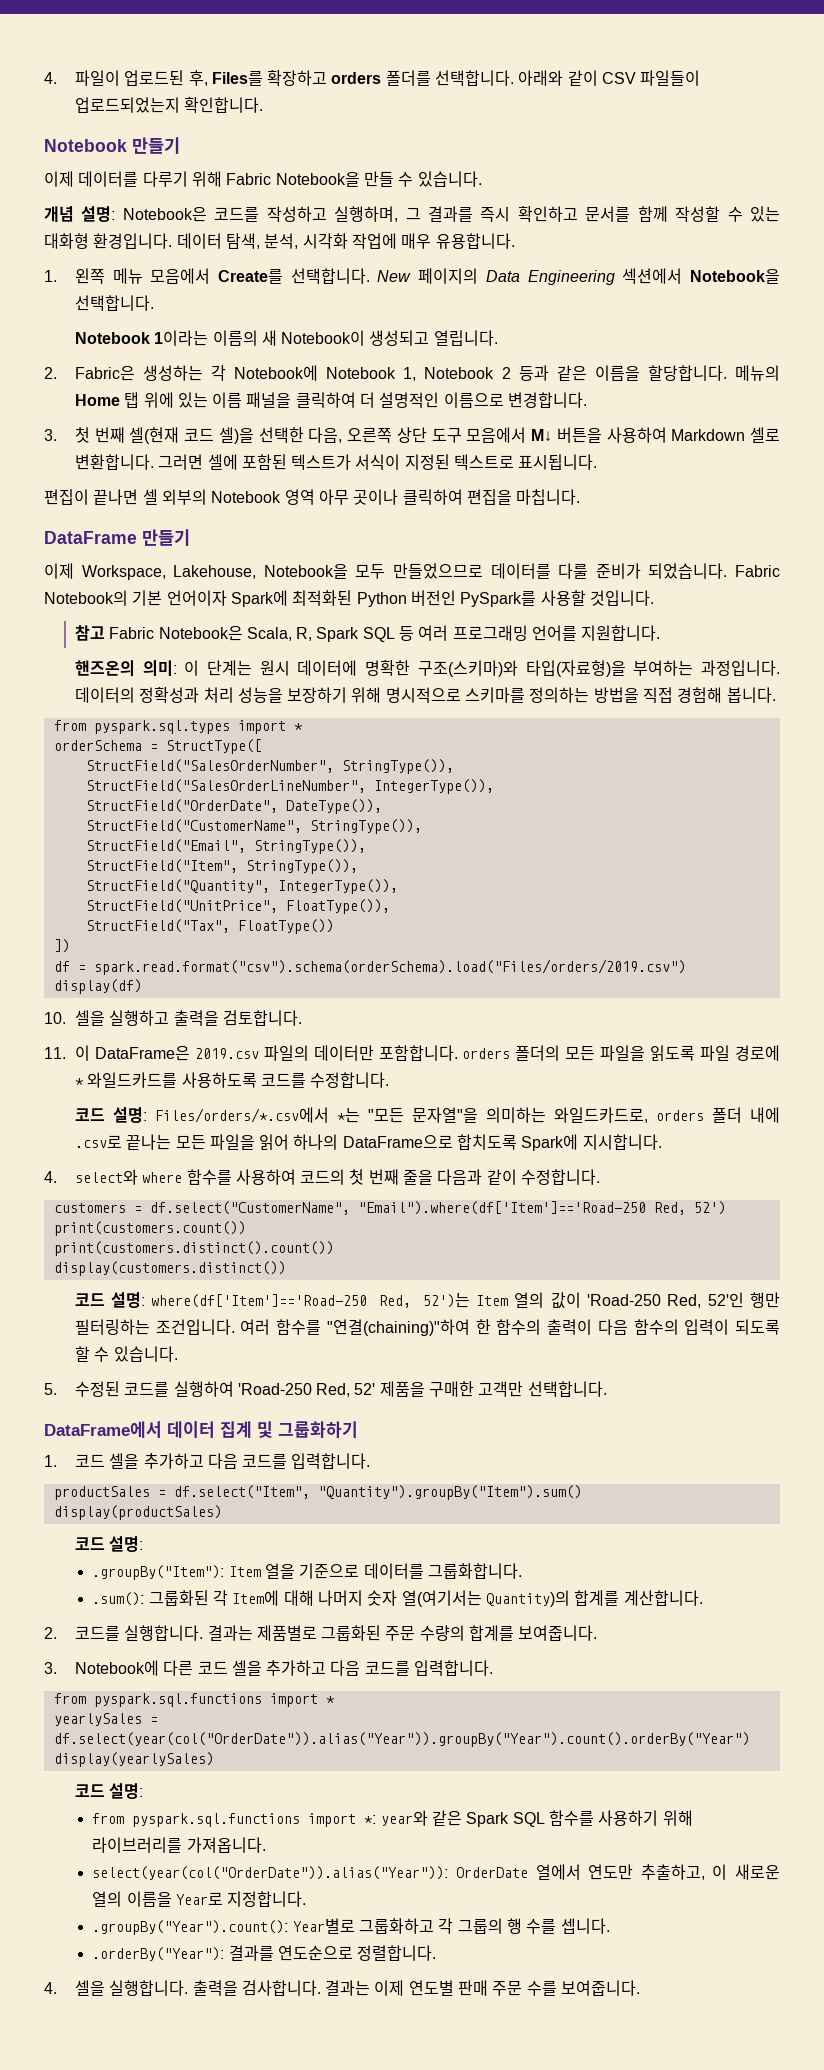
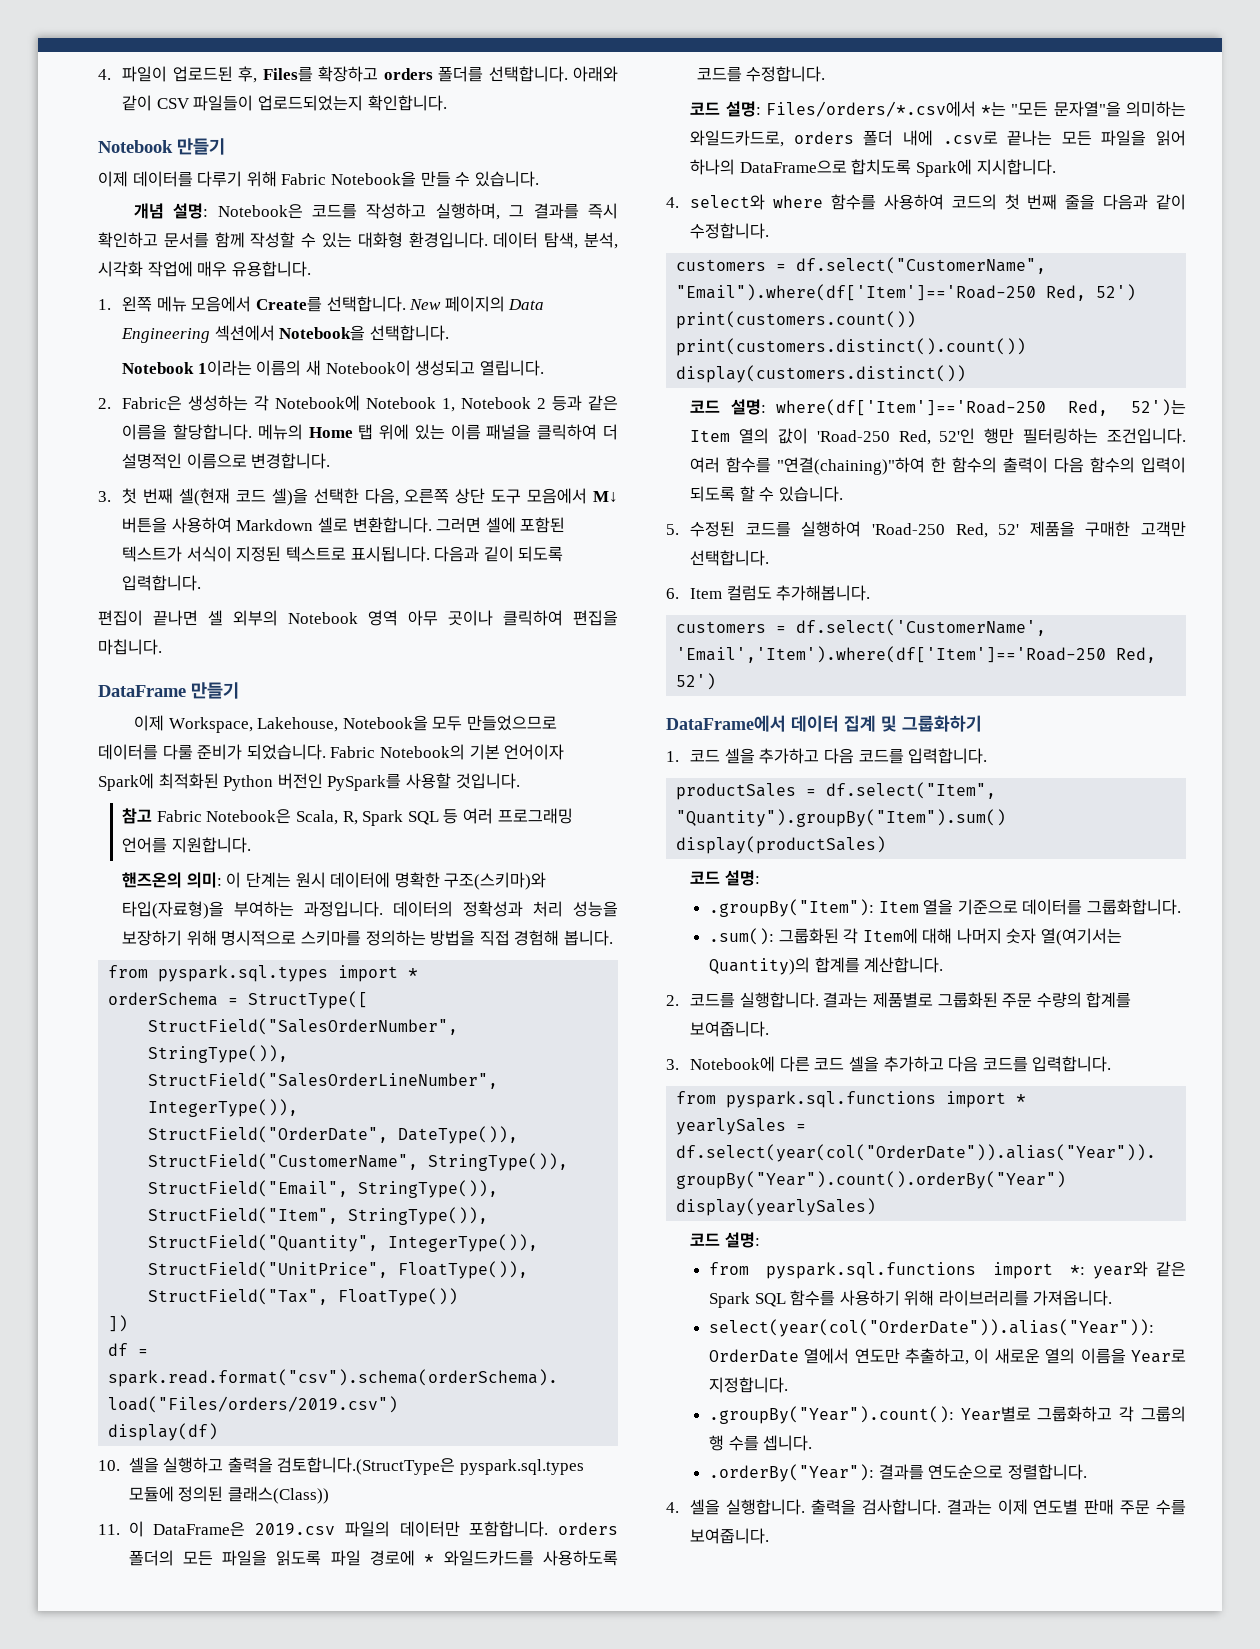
(598, 462) none -> [434,546,564,562] [122,575,202,591] 다음과 깉이 되도록 입력합니다.
[222,1010,302,1026] 검토합니다. -> [277,1457,584,1475] [128,1486,329,1504] 검토합니다.(StructType은 pyspark.sql.types 모듈에 정의된 클래스(Class))
(607, 1389) none -> [666,585,871,601] [676,619,1047,636] [676,646,1157,663] [676,673,717,690] // 6. Item 컬럼도 추가해봅니다. // customers = df.select('CustomerName', 'Email','Item').where(df['Item']=='Road-250 Red, 52')

